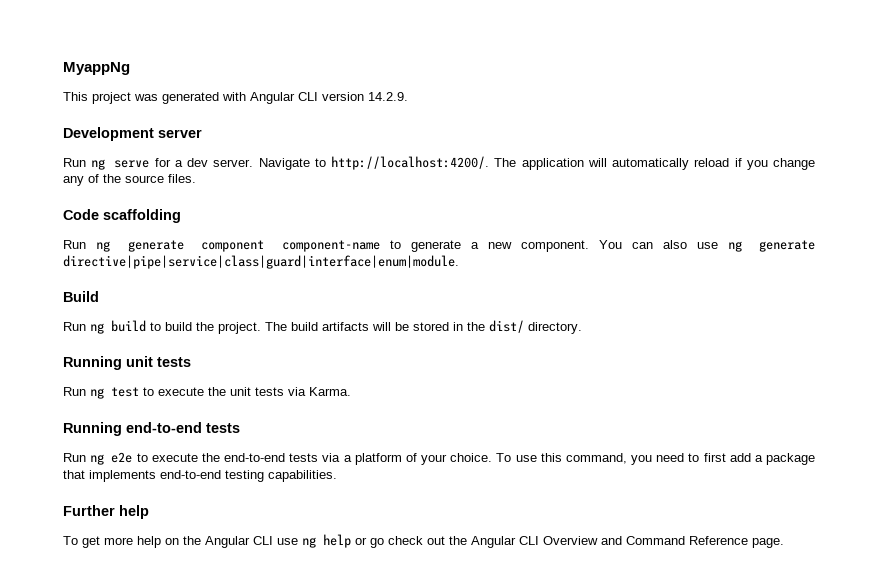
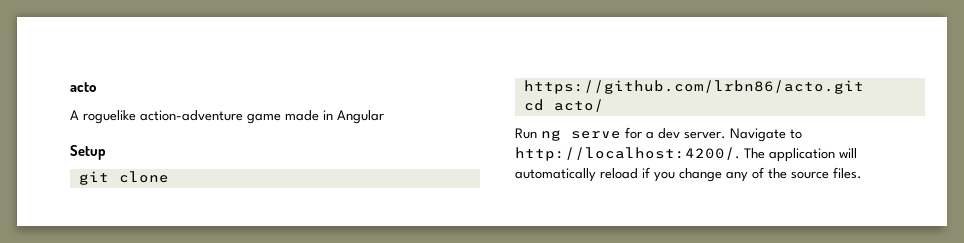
[63,62,130,75] [63,92,408,104] [63,127,202,141] MyappNg // This project was generated with Angular CLI version 14.2.9. // Development server -> [70,82,96,92] [70,110,384,124] [70,145,106,160] [78,171,169,185] [523,80,864,94] [523,99,604,112] acto // A roguelike action-adventure game made in Angular // Setup // git clone https://github.com/lrbn86/acto.git // cd acto/
[63,209,181,223] [63,240,815,252] [63,255,459,269] [63,291,99,302] [63,320,582,334] [63,356,191,370] [63,387,351,399] [63,422,240,436] [63,452,816,465] [63,470,337,482] [63,505,149,519] [63,534,784,548] // Code scaffolding // Run ng generate component component-name to generate a new component. You can also use ng generate directive|pipe|service|class|guard|interface|enum|module. // Build // Run ng build to build the project. The build artifacts will be stored in the dist/ directory. // Running unit tests // Run ng test to execute the unit tests via Karma. // Running end-to-end tests // Run ng e2e to execute the end-to-end tests via a platform of your choice. To use this command, you need to first add a package that implements end-to-end testing capabilities. // Further help // To get more help on the Angular CLI use ng help or go check out the Angular CLI Overview and Command Reference page. -> (862, 173) none

